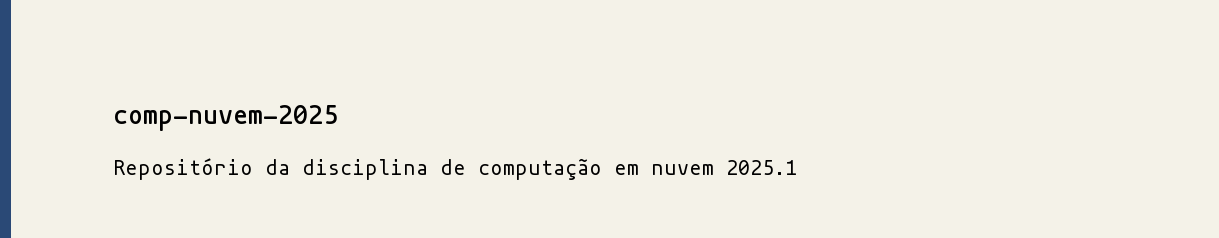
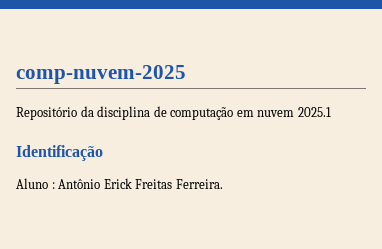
(797, 167) none -> [16,145,103,161] [16,178,223,189] // Identificação // Aluno : Antônio Erick Freitas Ferreira.

